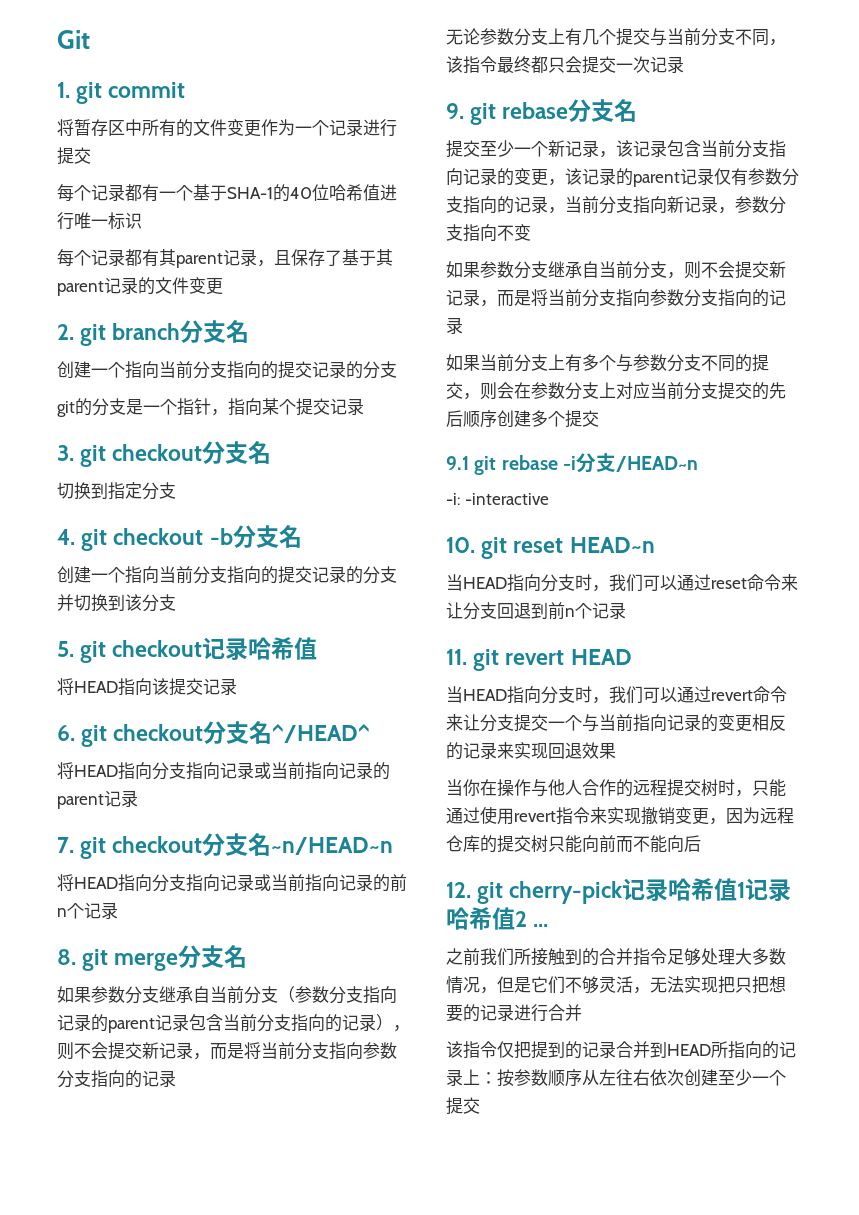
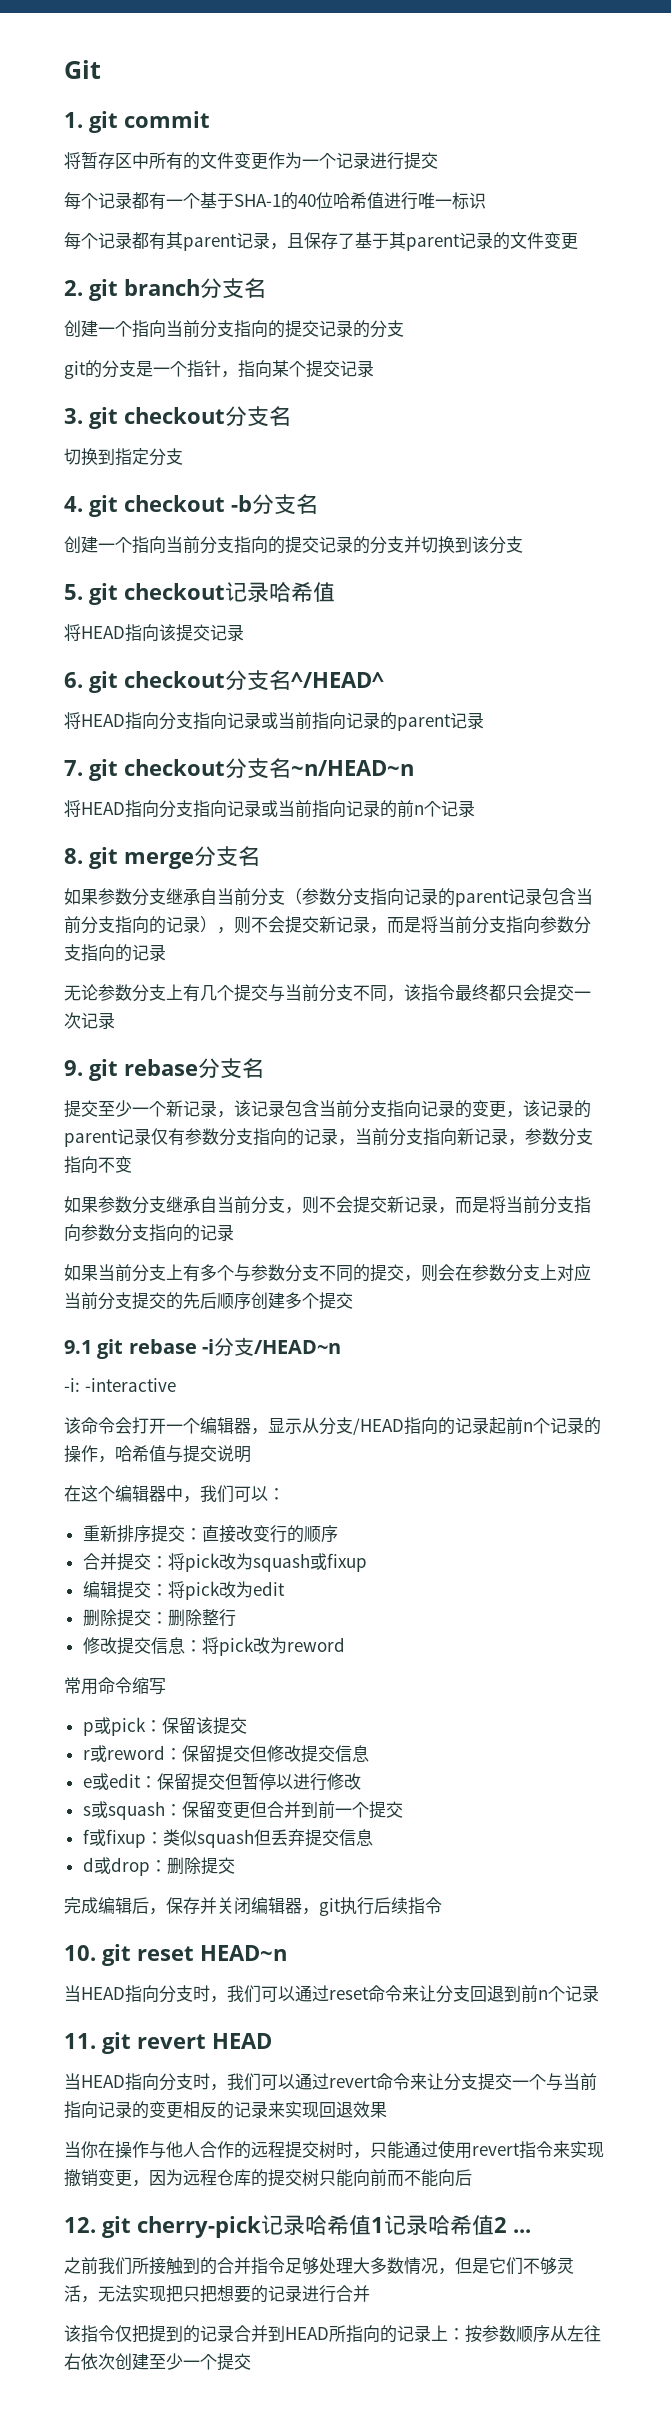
(549, 499) none -> [64,1417,601,1435] [64,1445,251,1463] [64,1485,285,1503] [82,1525,338,1543] [82,1553,367,1572] [82,1581,285,1600] [82,1609,236,1627] [82,1637,345,1656] [64,1677,166,1695] [82,1717,247,1736] [82,1745,369,1763] [82,1773,361,1791] [82,1801,403,1820] [82,1829,373,1848] [82,1857,235,1876] [64,1897,442,1916] // 该命令会打开一个编辑器，显示从分支/HEAD指向的记录起前n个记录的操作，哈希值与提交说明 // 在这个编辑器中，我们可以： // 重新排序提交：直接改变行的顺序 // 合并提交：将pick改为squash或fixup // 编辑提交：将pick改为edit // 删除提交：删除整行 // 修改提交信息：将pick改为reword // 常用命令缩写 // p或pick：保留该提交 // r或reword：保留提交但修改提交信息 // e或edit：保留提交但暂停以进行修改 // s或squash：保留变更但合并到前一个提交 // f或fixup：类似squash但丢弃提交信息 // d或drop：删除提交 // 完成编辑后，保存并关闭编辑器，git执行后续指令

